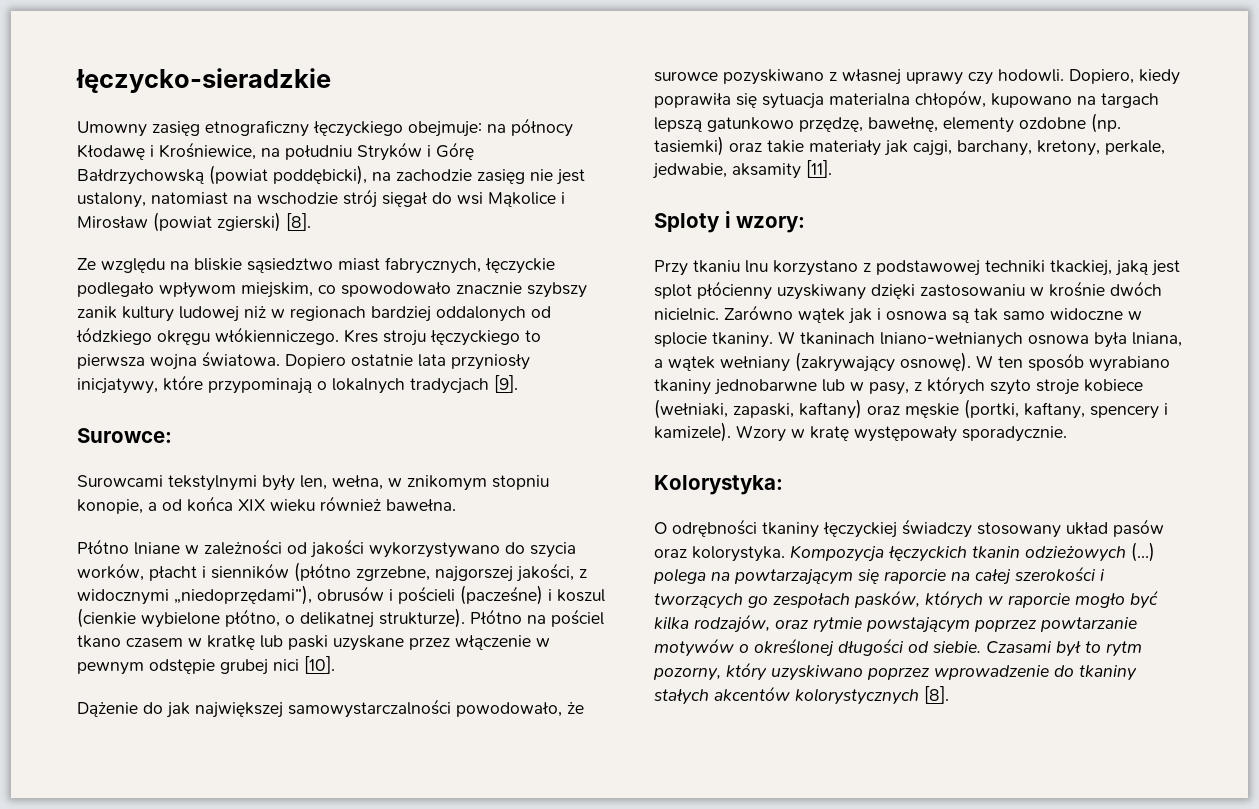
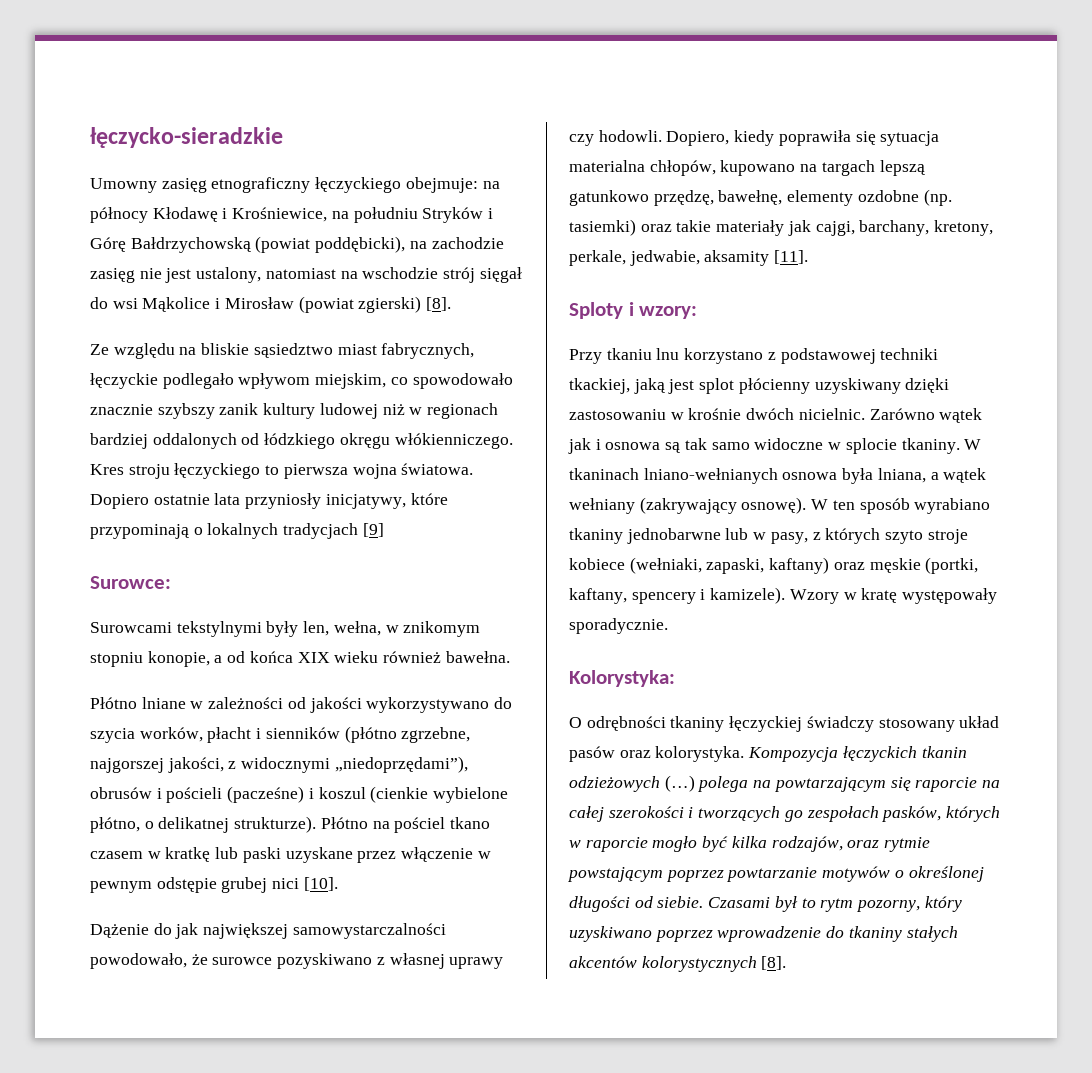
[494,375,518,393] [9]. -> [362,523,384,537] [9]

